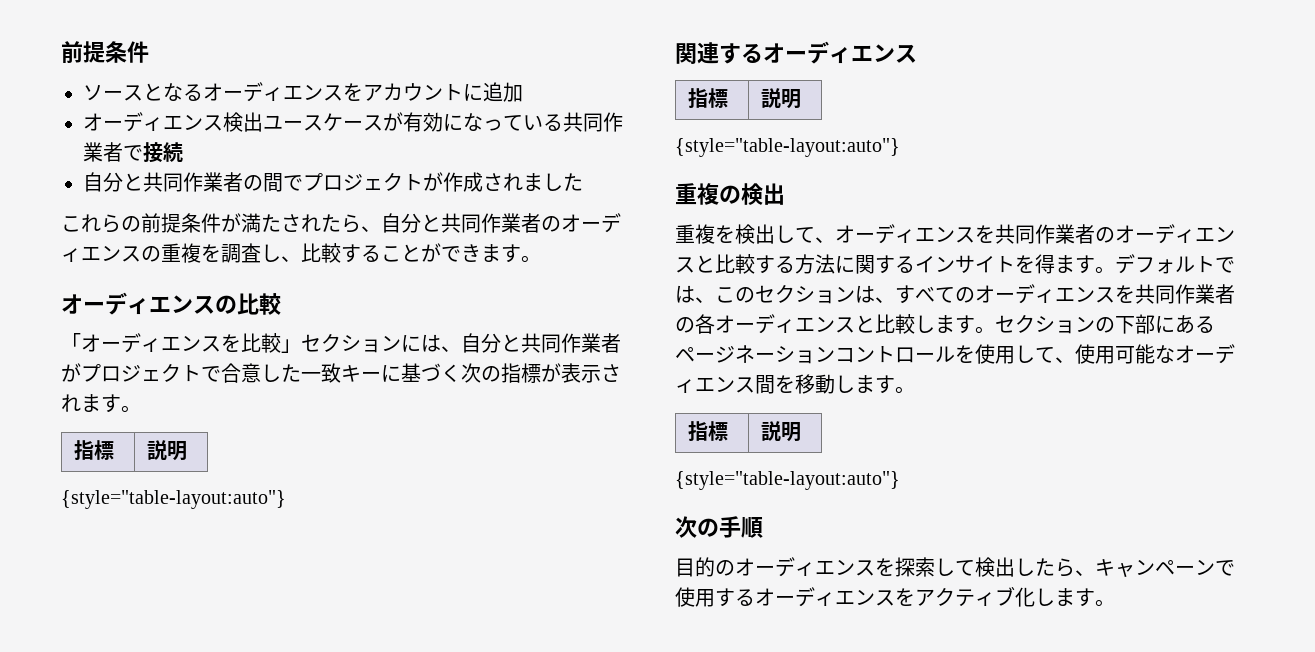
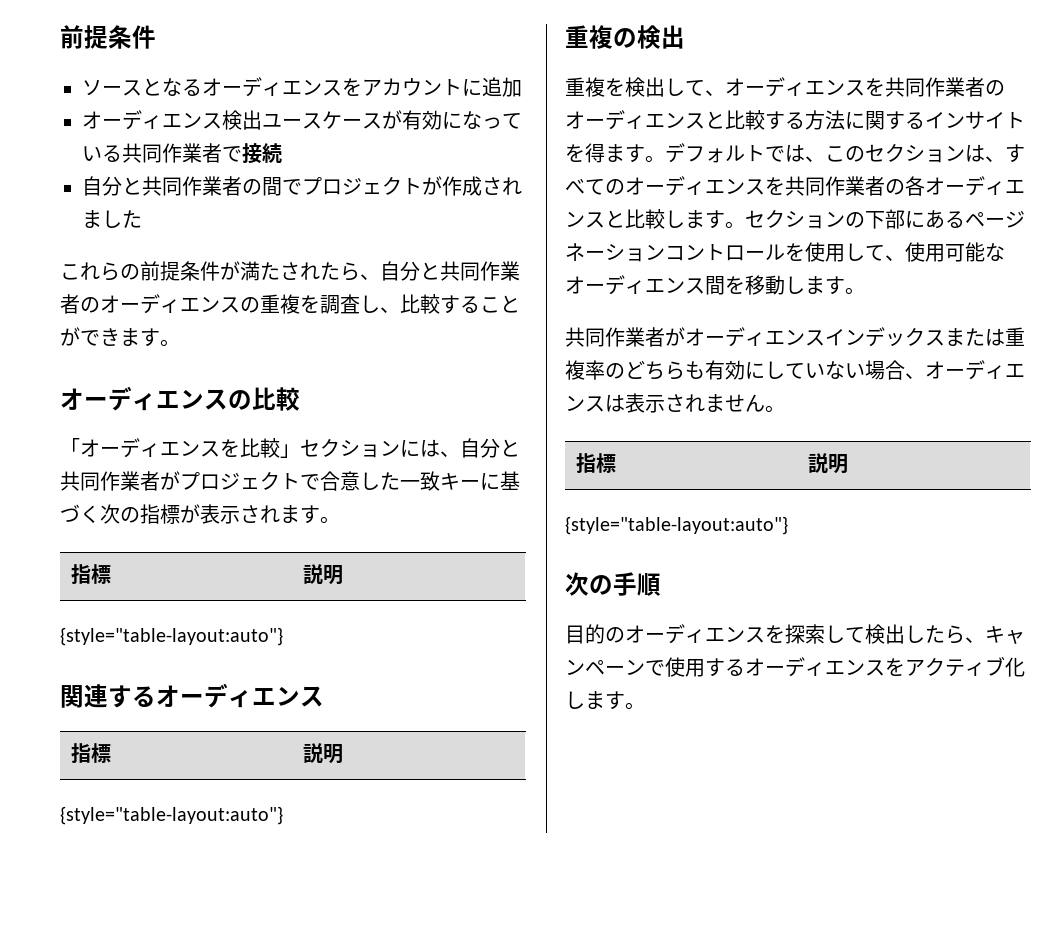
(915, 390) none -> [565,327,1025,347] [565,360,1025,380] [565,393,785,413] // 共同作業者がオーディエンスインデックスまたは重複率のどちらも有効にしていない場合、オーディエンスは表示されません。

